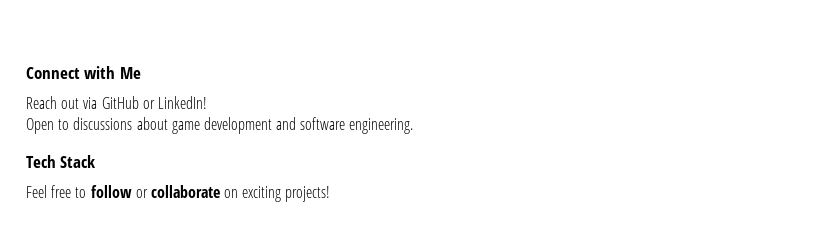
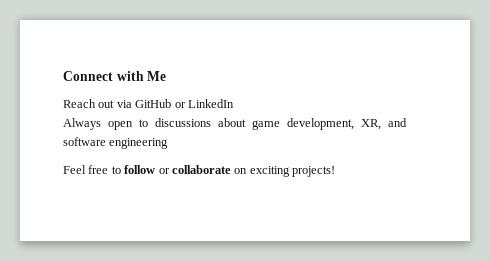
[157,96,207,109] [26,118,54,134] LinkedIn! // Open -> [187,99,234,108] [63,118,133,130] LinkedIn // Always open
[203,117,414,134] [26,155,96,168] development and software engineering. // Tech Stack -> [287,118,407,130] [63,137,169,149] development, XR, and software engineering

